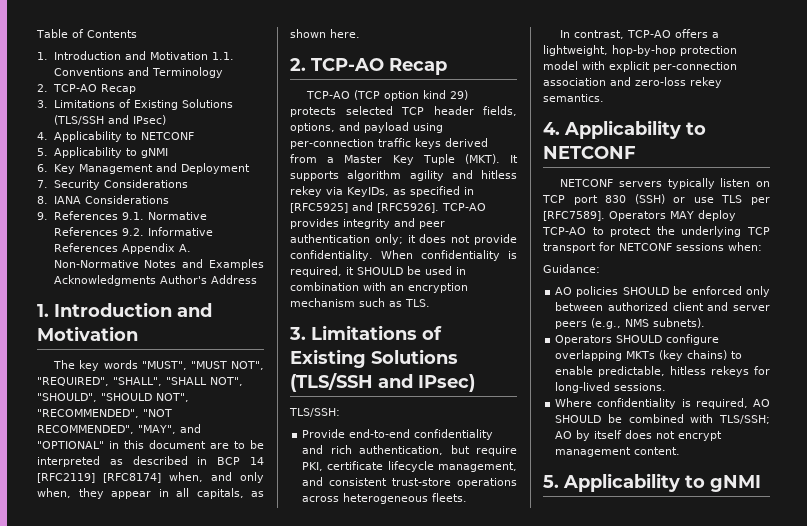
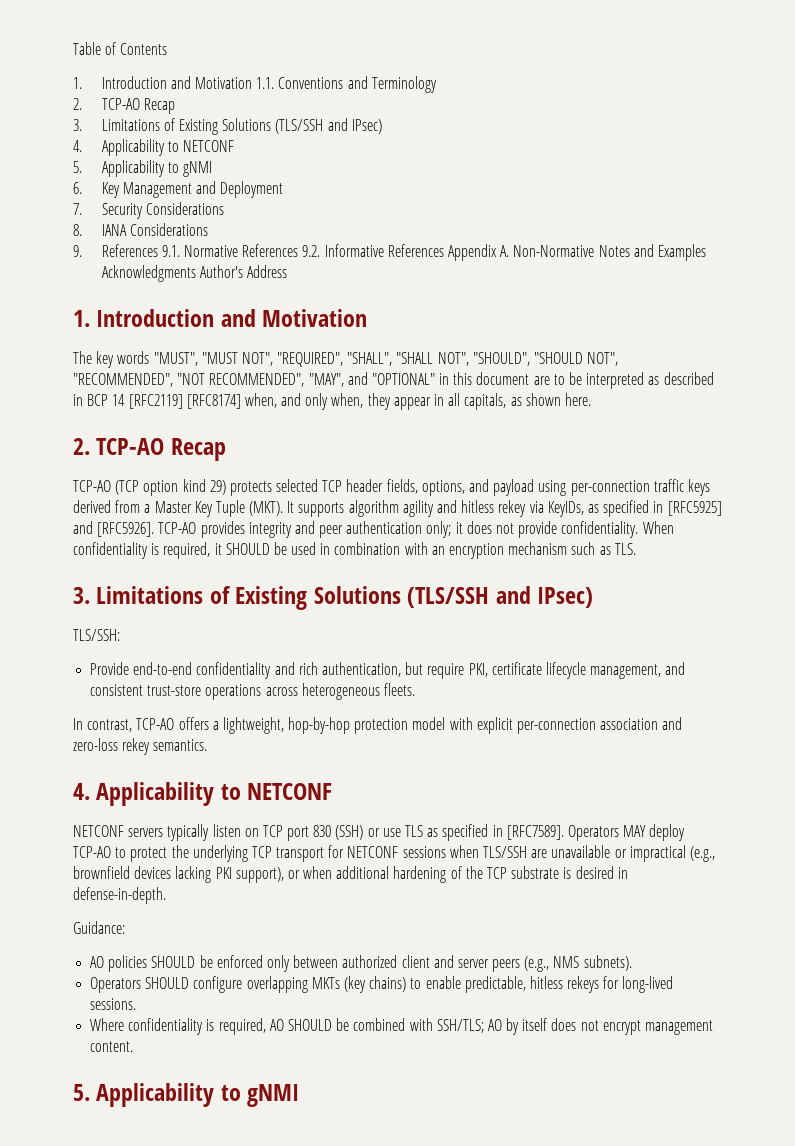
[751,197,770,205] per -> [427,824,503,841] as specified in
[728,242,762,251] when: -> [449,845,715,862] [73,866,628,883] [73,887,166,904] when TLS/SSH are unavailable or impractical (e.g., brownfield devices lacking PKI support), or when additional hardening of the TCP substrate is desired in defense-in-depth.
[719,415,770,424] TLS/SSH; -> [436,1019,484,1033] SSH/TLS;

